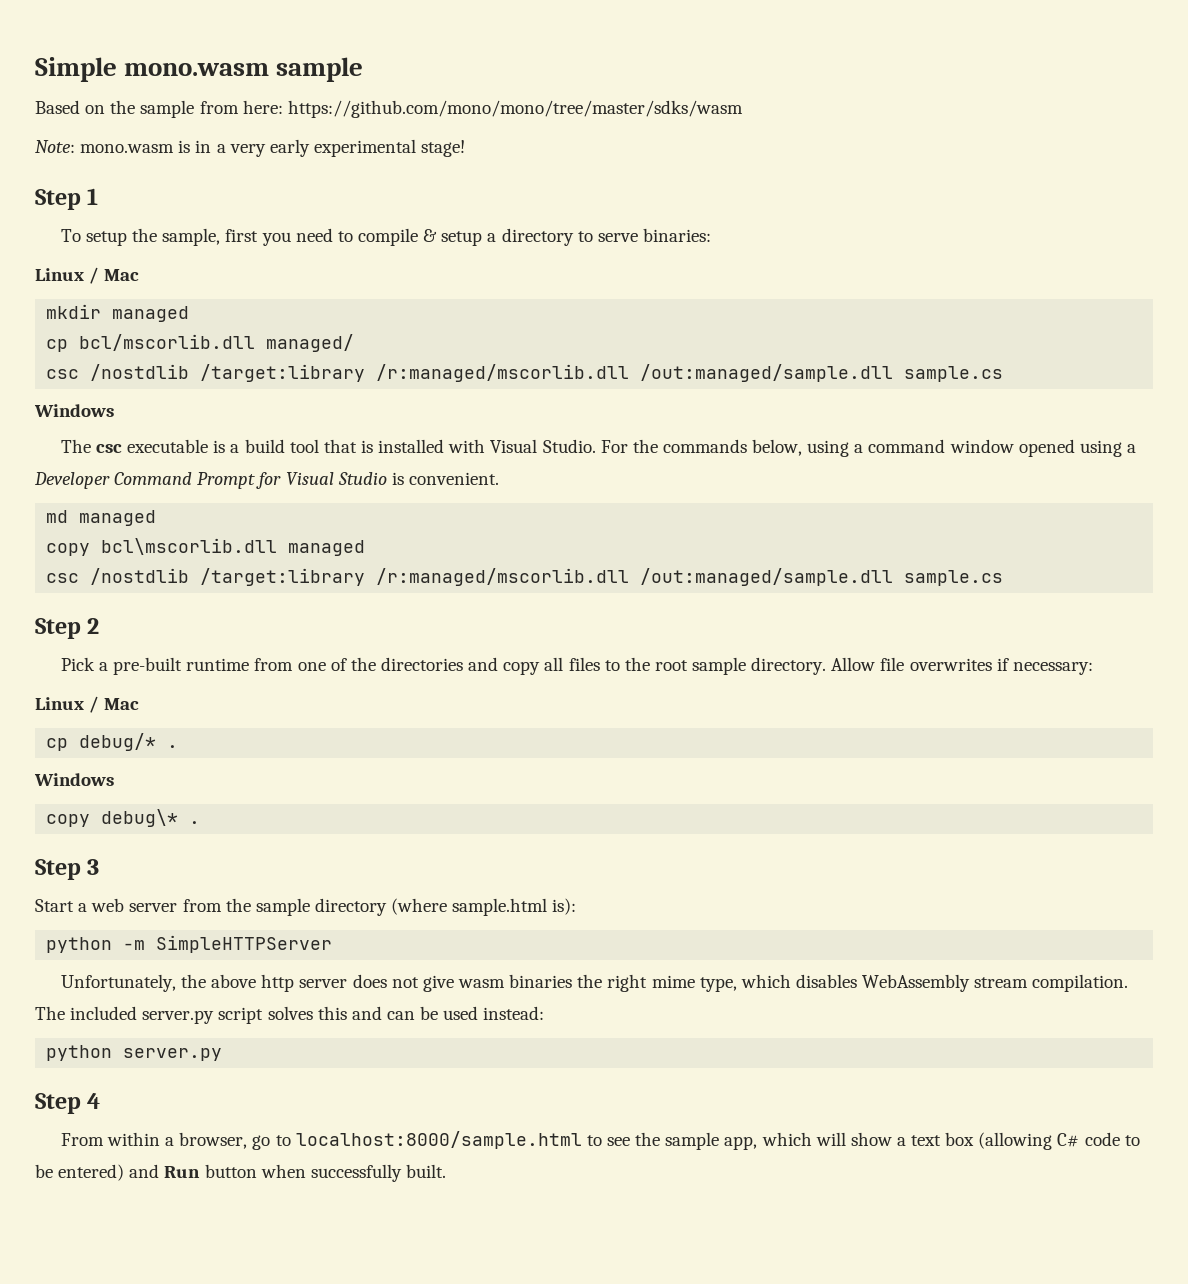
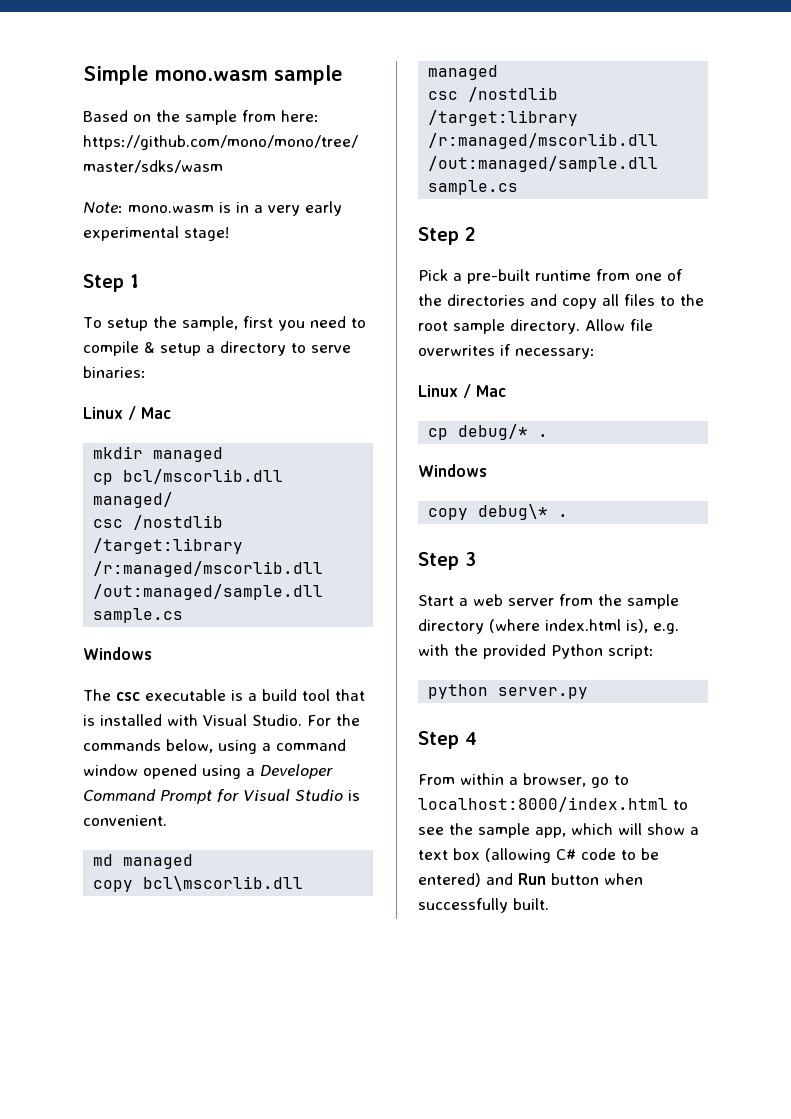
[452,898,577,916] [46,935,333,953] [60,974,1129,992] [35,1006,545,1024] sample.html is): // python -m SimpleHTTPServer // Unfortunately, the above http server does not give wasm binaries the right mime type, which disables WebAssembly stream compilation. The included server.py script solves this and can be used instead: -> [545,619,679,634] [418,644,654,659] index.html is), e.g. with the provided Python script:
[295,1131,582,1149] localhost:8000/sample.html -> [418,797,668,812] localhost:8000/index.html

